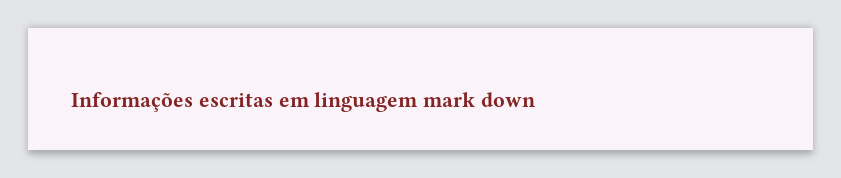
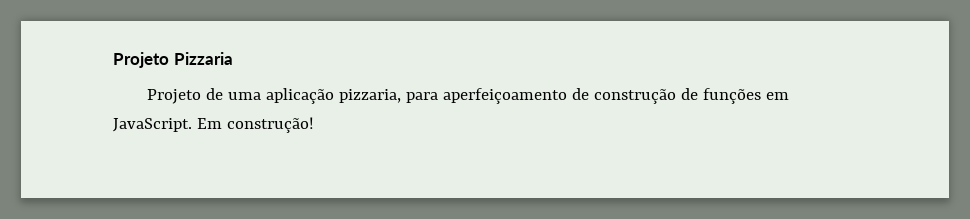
[71,92,537,112] Informações escritas em linguagem mark down -> [113,52,233,68] [147,88,790,104] [113,117,314,133] Projeto Pizzaria // Projeto de uma aplicação pizzaria, para aperfeiçoamento de construção de funções em JavaScript. Em construção!

